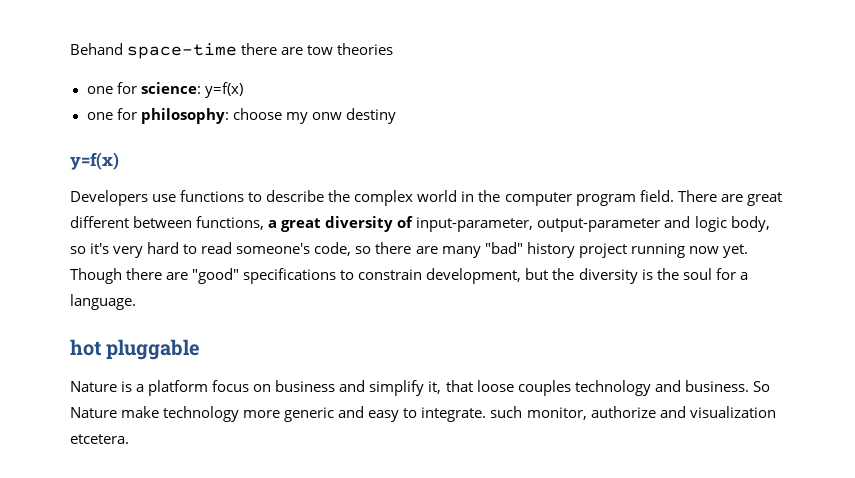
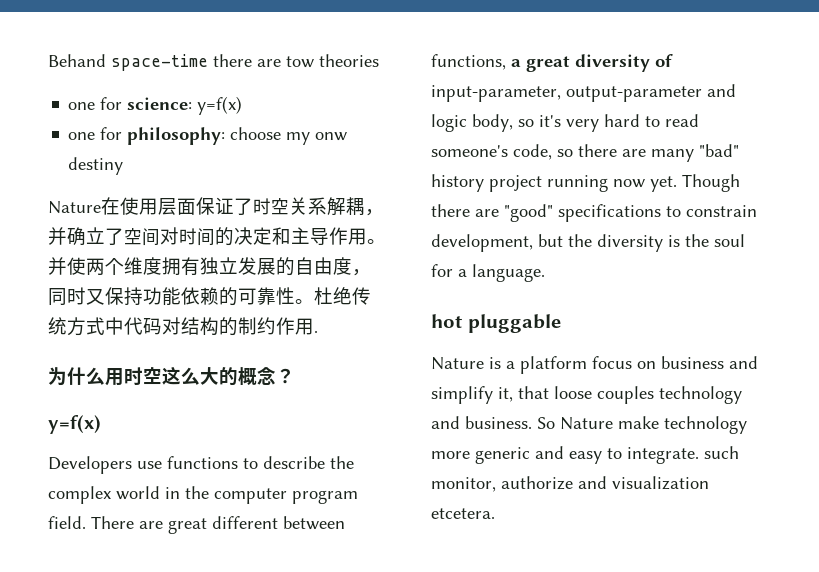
(396, 116) none -> [48,197,384,216] [48,227,386,246] [48,257,371,276] [48,287,371,306] [48,317,318,336] [48,366,295,386] // Nature在使用层面保证了时空关系解耦，并确立了空间对时间的决定和主导作用。并使两个维度拥有独立发展的自由度，同时又保持功能依赖的可靠性。杜绝传统方式中代码对结构的制约作用. // 为什么用时空这么大的概念？

